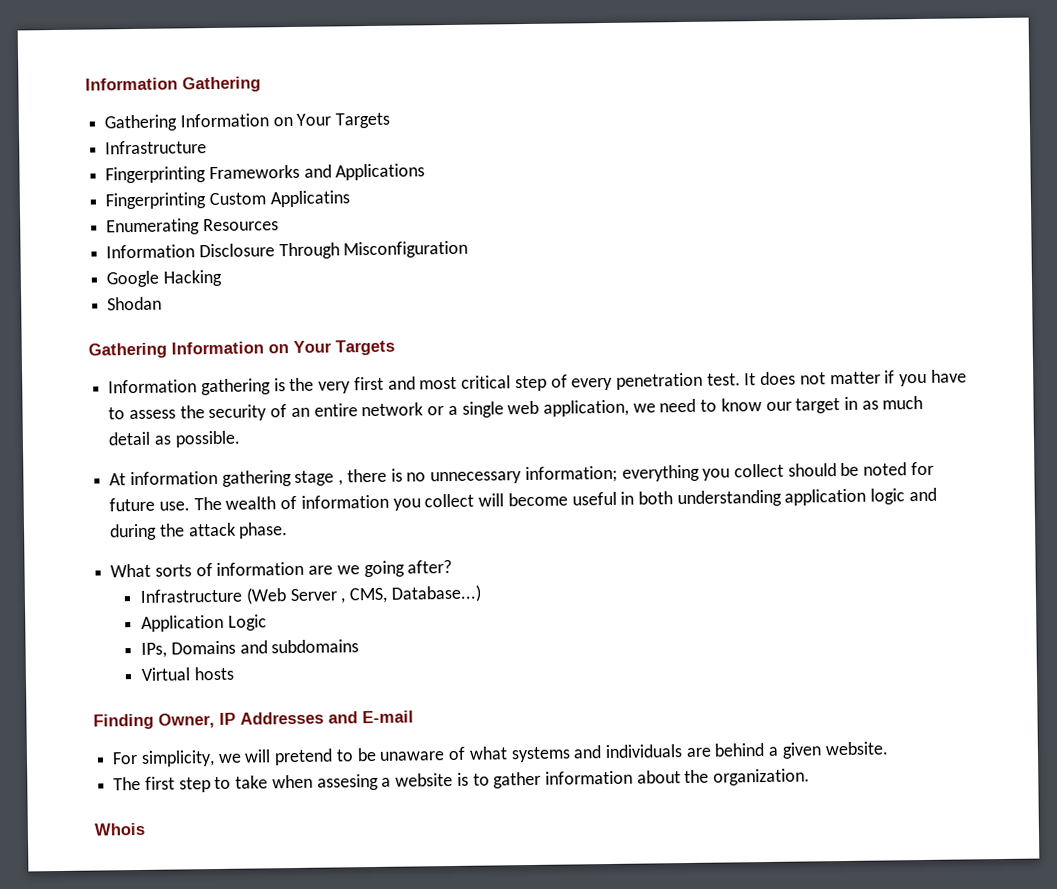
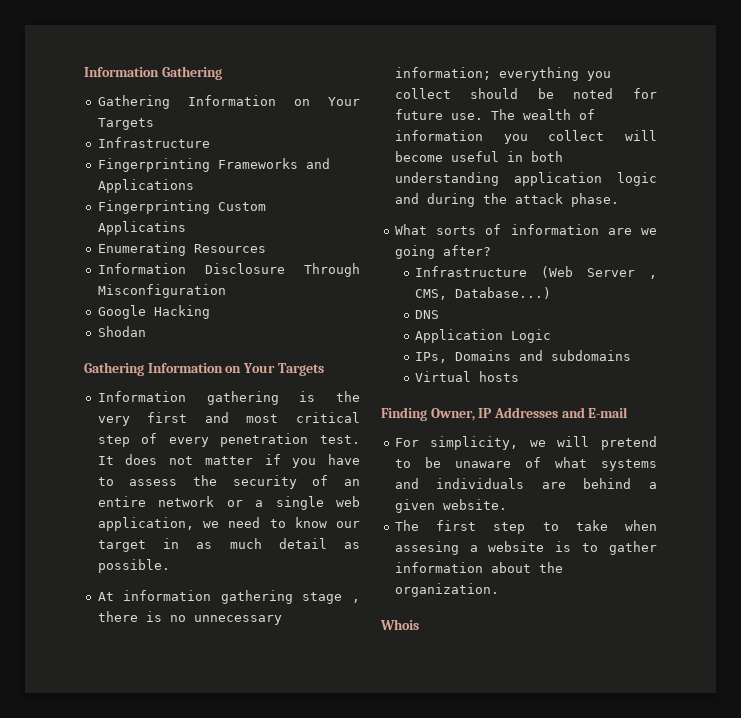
(481, 593) none -> [415,310,440,319] // DNS

